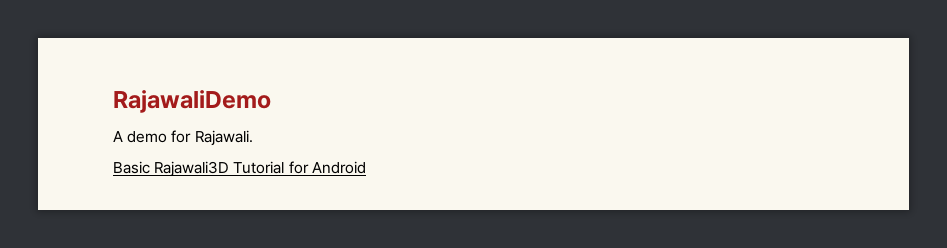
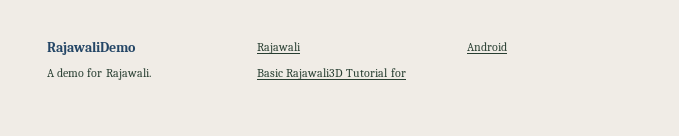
(253, 138) none -> [257,42,301,54] // Rajawali

